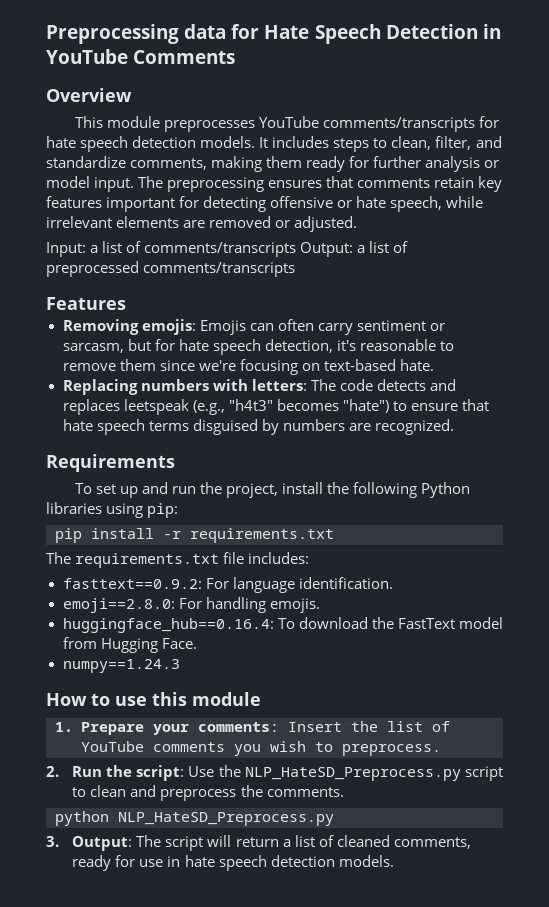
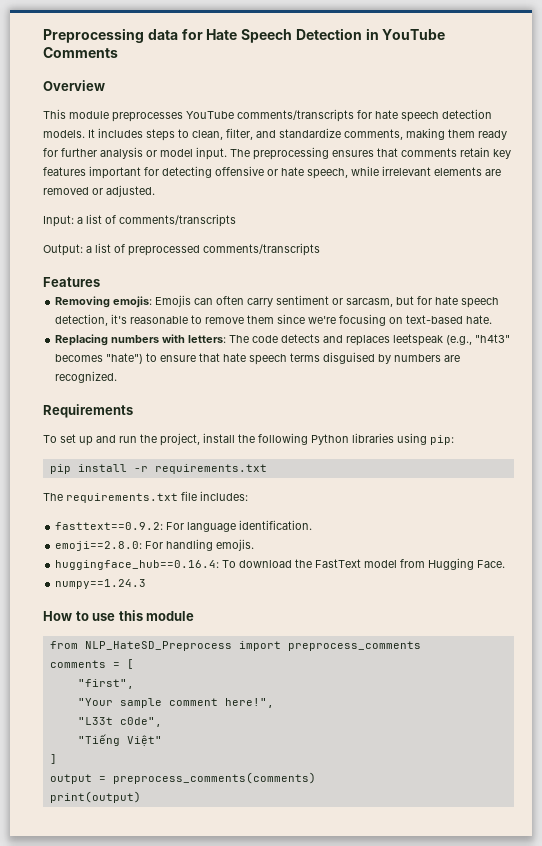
(297, 249) none -> (236, 220) //
[55,721,451,735] [81,741,442,756] [46,765,503,781] [72,785,344,801] [55,811,334,826] [46,835,471,851] [72,855,394,871] 1. Prepare your comments: Insert the list of YouTube comments you wish to preprocess. // 2. Run the script: Use the NLP_HateSD_Preprocess.py script to clean and preprocess the comments. // python NLP_HateSD_Preprocess.py // 3. Output: The script will return a list of cleaned comments, ready for use in hate speech detection models. -> [49,641,421,651] [49,659,134,669] [77,679,134,689] [77,698,274,708] [77,717,162,727] [77,734,162,746] [49,754,57,764] [49,772,316,784] [49,791,141,803] from NLP_HateSD_Preprocess import preprocess_comments // comments = [ // "first", // "Your sample comment here!", // "L33t c0de", // "Tiếng Việt" // ] // output = preprocess_comments(comments) // print(output)

